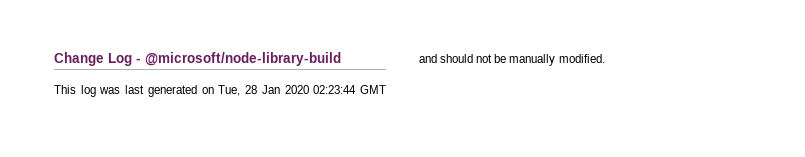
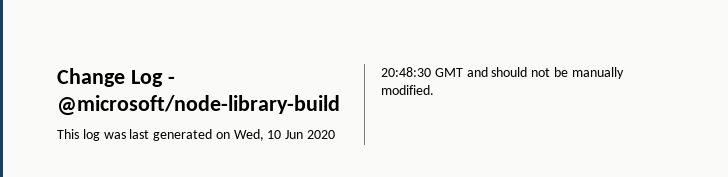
[218,85,357,96] Tue, 28 Jan 2020 02:23:44 -> [233,129,336,141] [381,67,431,77] Wed, 10 Jun 2020 20:48:30

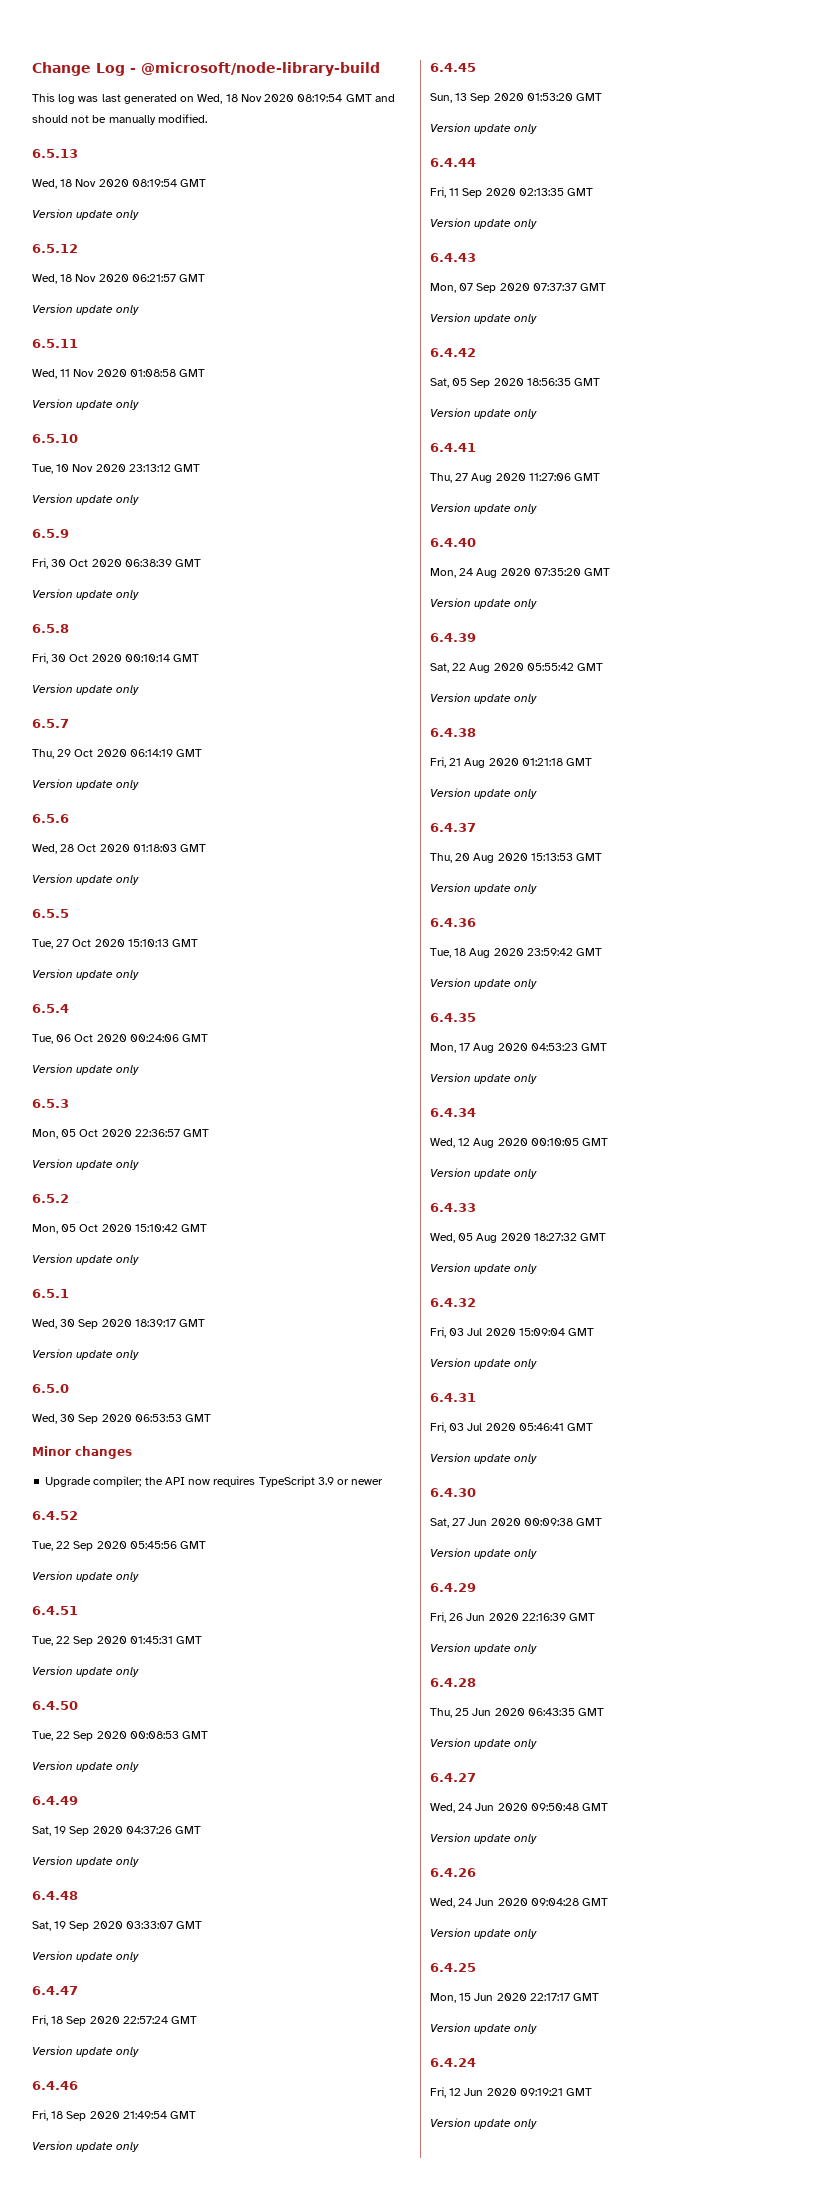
[267,130,336,139] [381,67,431,77] 10 Jun 2020 20:48:30 -> [225,94,343,102] 18 Nov 2020 08:19:54
(434, 90) none -> [32,149,78,158] [32,179,207,189] [32,209,140,220] [32,244,78,253] [32,274,206,284] [32,304,140,315] [32,339,78,348] [32,369,206,379] [32,399,140,410] [32,434,78,443] [32,464,201,474] [32,494,140,505] [32,529,69,538] [32,558,202,569] [32,589,140,600] [32,624,69,633] [32,653,200,664] [32,684,140,695] [32,719,69,728] [32,749,203,759] [32,779,140,790] [32,814,69,823] [32,844,207,854] [32,874,140,885] [32,909,69,918] [32,939,199,949] [32,969,140,980] [32,1004,69,1013] [32,1034,209,1044] [32,1064,140,1075] [32,1099,69,1108] [32,1129,210,1139] [32,1159,140,1170] [32,1194,69,1203] [32,1224,208,1234] [32,1254,140,1265] [32,1289,69,1298] [32,1319,206,1329] [32,1349,140,1360] [32,1384,69,1393] [32,1414,212,1424] [32,1446,132,1459] [45,1476,384,1487] [32,1511,78,1520] [32,1541,207,1551] [32,1571,140,1582] [32,1606,78,1615] [32,1636,203,1646] [32,1666,140,1677] [32,1701,78,1710] [32,1731,209,1741] [32,1761,140,1772] [32,1796,78,1805] [32,1826,202,1836] [32,1856,140,1867] [32,1891,78,1900] [32,1921,203,1931] [32,1951,140,1962] [32,1986,78,1995] [32,2015,198,2026] [32,2046,140,2057] [32,2081,78,2090] [32,2110,197,2121] [32,2141,140,2152] [430,63,476,72] [430,93,603,103] [430,123,538,134] [430,158,476,167] [430,187,594,198] [430,218,538,229] [430,253,476,262] [430,283,607,293] [430,313,538,324] [430,348,476,357] [430,378,601,388] [430,408,538,419] [430,443,476,452] [430,473,601,483] [430,503,538,514] [430,538,476,547] [430,568,611,578] [430,598,538,609] [430,633,476,642] [430,663,604,673] [430,693,538,704] [430,728,476,737] [430,757,593,768] [430,788,538,799] [430,823,476,832] [430,853,603,863] [430,883,538,894] [430,918,476,927] [430,948,603,958] [430,978,538,989] [430,1013,476,1022] [430,1043,608,1053] [430,1073,538,1084] [430,1108,476,1117] [430,1138,609,1148] [430,1168,538,1179] [430,1203,476,1212] [430,1233,607,1243] [430,1263,538,1274] [430,1298,476,1307] [430,1327,595,1338] [430,1358,538,1369] [430,1393,476,1402] [430,1422,594,1433] [430,1453,538,1464] [430,1488,476,1497] [430,1518,603,1528] [430,1548,538,1559] [430,1583,476,1592] [430,1612,596,1623] [430,1643,538,1654] [430,1678,476,1687] [430,1708,605,1718] [430,1738,538,1749] [430,1773,476,1782] [430,1803,609,1813] [430,1833,538,1844] [430,1868,476,1877] [430,1898,609,1908] [430,1928,538,1939] [430,1963,476,1972] [430,1993,600,2003] [430,2023,538,2034] [430,2058,476,2067] [430,2087,593,2098] [430,2118,538,2129] // 6.5.13 // Wed, 18 Nov 2020 08:19:54 GMT // Version update only // 6.5.12 // Wed, 18 Nov 2020 06:21:57 GMT // Version update only // 6.5.11 // Wed, 11 Nov 2020 01:08:58 GMT // Version update only // 6.5.10 // Tue, 10 Nov 2020 23:13:12 GMT // Version update only // 6.5.9 // Fri, 30 Oct 2020 06:38:39 GMT // Version update only // 6.5.8 // Fri, 30 Oct 2020 00:10:14 GMT // Version update only // 6.5.7 // Thu, 29 Oct 2020 06:14:19 GMT // Version update only // 6.5.6 // Wed, 28 Oct 2020 01:18:03 GMT // Version update only // 6.5.5 // Tue, 27 Oct 2020 15:10:13 GMT // Version update only // 6.5.4 // Tue, 06 Oct 2020 00:24:06 GMT // Version update only // 6.5.3 // Mon, 05 Oct 2020 22:36:57 GMT // Version update only // 6.5.2 // Mon, 05 Oct 2020 15:10:42 GMT // Version update only // 6.5.1 // Wed, 30 Sep 2020 18:39:17 GMT // Version update only // 6.5.0 // Wed, 30 Sep 2020 06:53:53 GMT // Minor changes // Upgrade compiler; the API now requires TypeScript 3.9 or newer // 6.4.52 // Tue, 22 Sep 2020 05:45:56 GMT // Version update only // 6.4.51 // Tue, 22 Sep 2020 01:45:31 GMT // Version update only // 6.4.50 // Tue, 22 Sep 2020 00:08:53 GMT // Version update only // 6.4.49 // Sat, 19 Sep 2020 04:37:26 GMT // Version update only // 6.4.48 // Sat, 19 Sep 2020 03:33:07 GMT // Version update only // 6.4.47 // Fri, 18 Sep 2020 22:57:24 GMT // Version update only // 6.4.46 // Fri, 18 Sep 2020 21:49:54 GMT // Version update only // 6.4.45 // Sun, 13 Sep 2020 01:53:20 GMT // Version update only // 6.4.44 // Fri, 11 Sep 2020 02:13:35 GMT // Version update only // 6.4.43 // Mon, 07 Sep 2020 07:37:37 GMT // Version update only // 6.4.42 // Sat, 05 Sep 2020 18:56:35 GMT // Version update only // 6.4.41 // Thu, 27 Aug 2020 11:27:06 GMT // Version update only // 6.4.40 // Mon, 24 Aug 2020 07:35:20 GMT // Version update only // 6.4.39 // Sat, 22 Aug 2020 05:55:42 GMT // Version update only // 6.4.38 // Fri, 21 Aug 2020 01:21:18 GMT // Version update only // 6.4.37 // Thu, 20 Aug 2020 15:13:53 GMT // Version update only // 6.4.36 // Tue, 18 Aug 2020 23:59:42 GMT // Version update only // 6.4.35 // Mon, 17 Aug 2020 04:53:23 GMT // Version update only // 6.4.34 // Wed, 12 Aug 2020 00:10:05 GMT // Version update only // 6.4.33 // Wed, 05 Aug 2020 18:27:32 GMT // Version update only // 6.4.32 // Fri, 03 Jul 2020 15:09:04 GMT // Version update only // 6.4.31 // Fri, 03 Jul 2020 05:46:41 GMT // Version update only // 6.4.30 // Sat, 27 Jun 2020 00:09:38 GMT // Version update only // 6.4.29 // Fri, 26 Jun 2020 22:16:39 GMT // Version update only // 6.4.28 // Thu, 25 Jun 2020 06:43:35 GMT // Version update only // 6.4.27 // Wed, 24 Jun 2020 09:50:48 GMT // Version update only // 6.4.26 // Wed, 24 Jun 2020 09:04:28 GMT // Version update only // 6.4.25 // Mon, 15 Jun 2020 22:17:17 GMT // Version update only // 6.4.24 // Fri, 12 Jun 2020 09:19:21 GMT // Version update only

